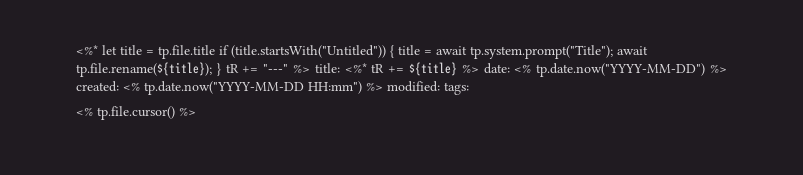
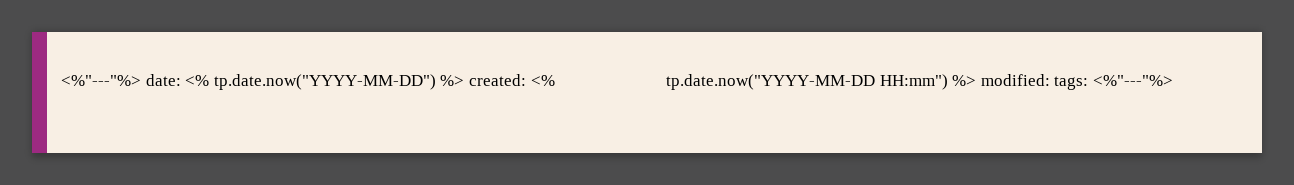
[76,45,648,59] [76,62,479,77] <%* let title = tp.file.title if (title.startsWith("Untitled")) { title = await tp.system.prompt("Title"); await tp.file.rename(${title}); } tR += "---" %> title: <%* tR += ${title} %> -> [61,75,141,86] <%"---"%>
[76,106,196,120] // <% tp.file.cursor() %> -> [1092,75,1173,86] <%"---"%>

